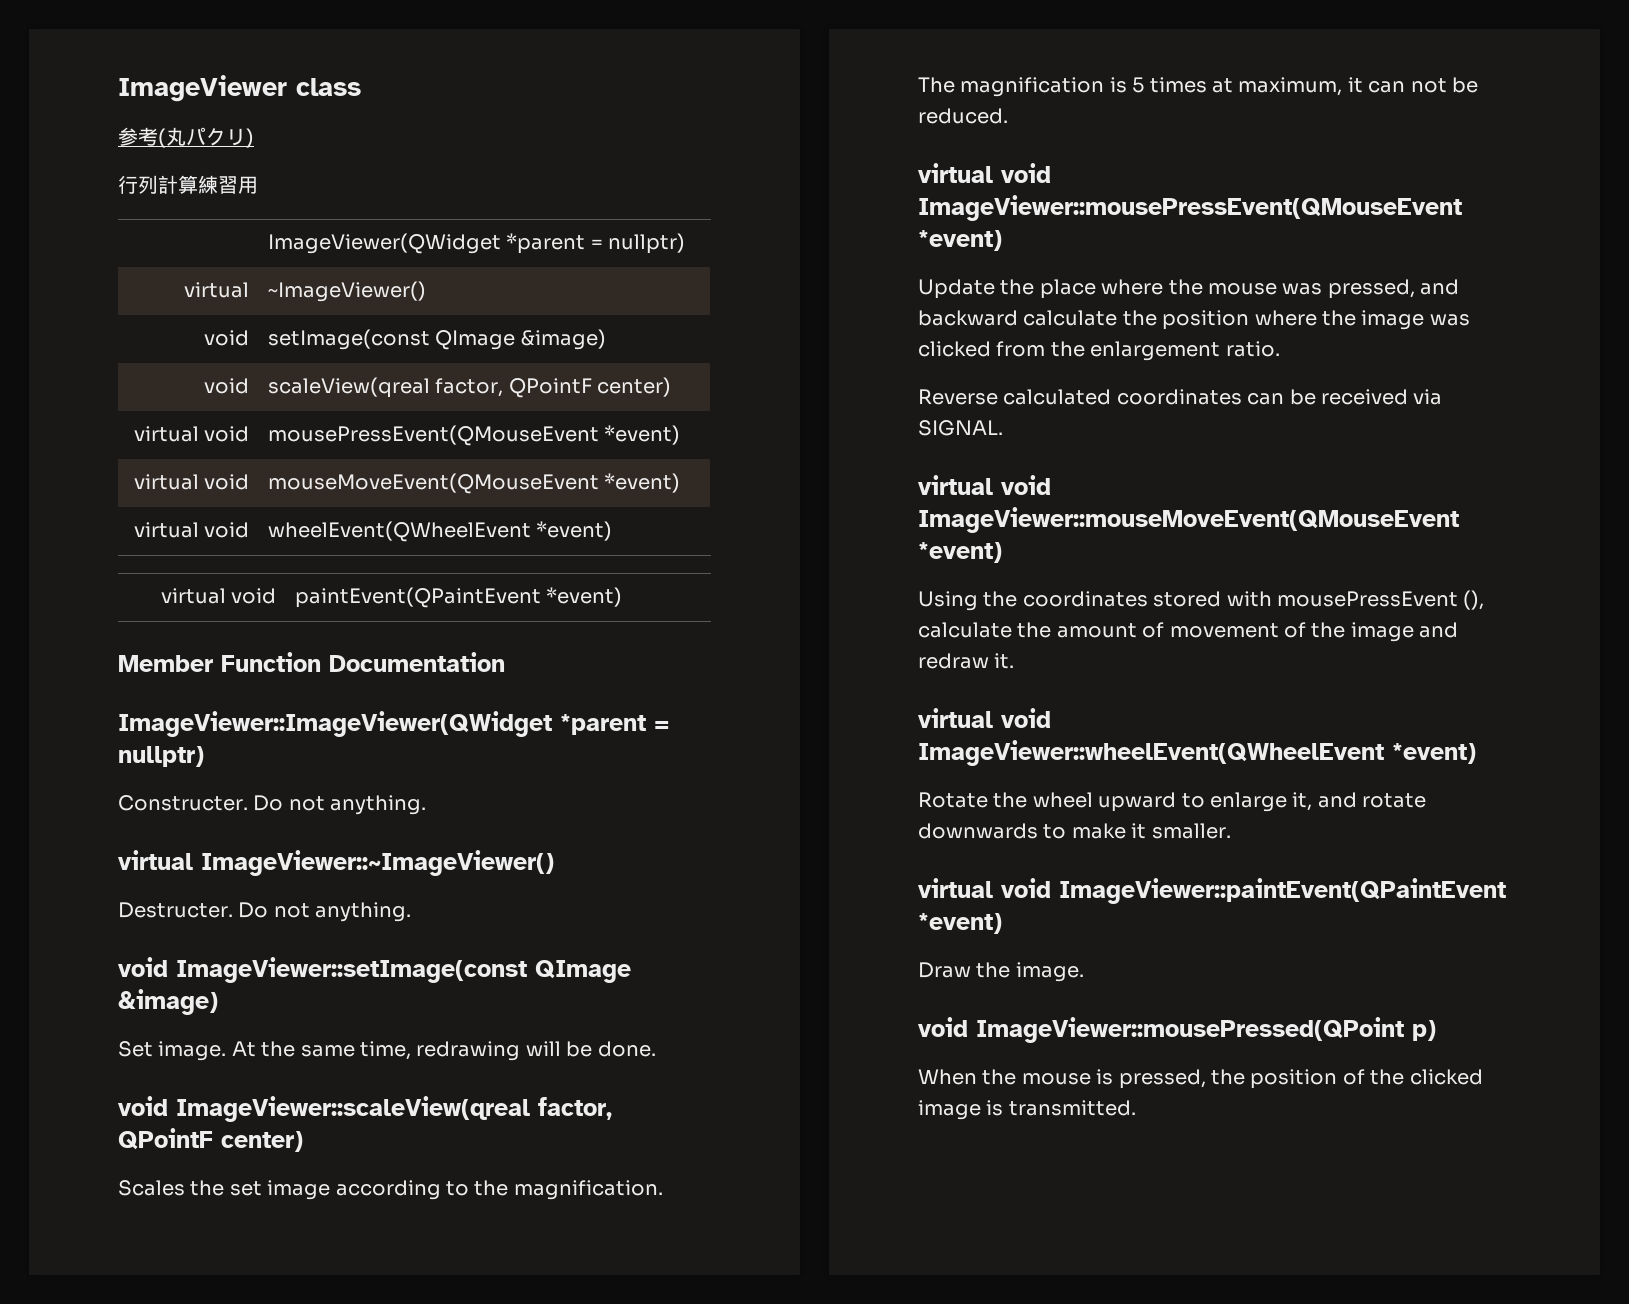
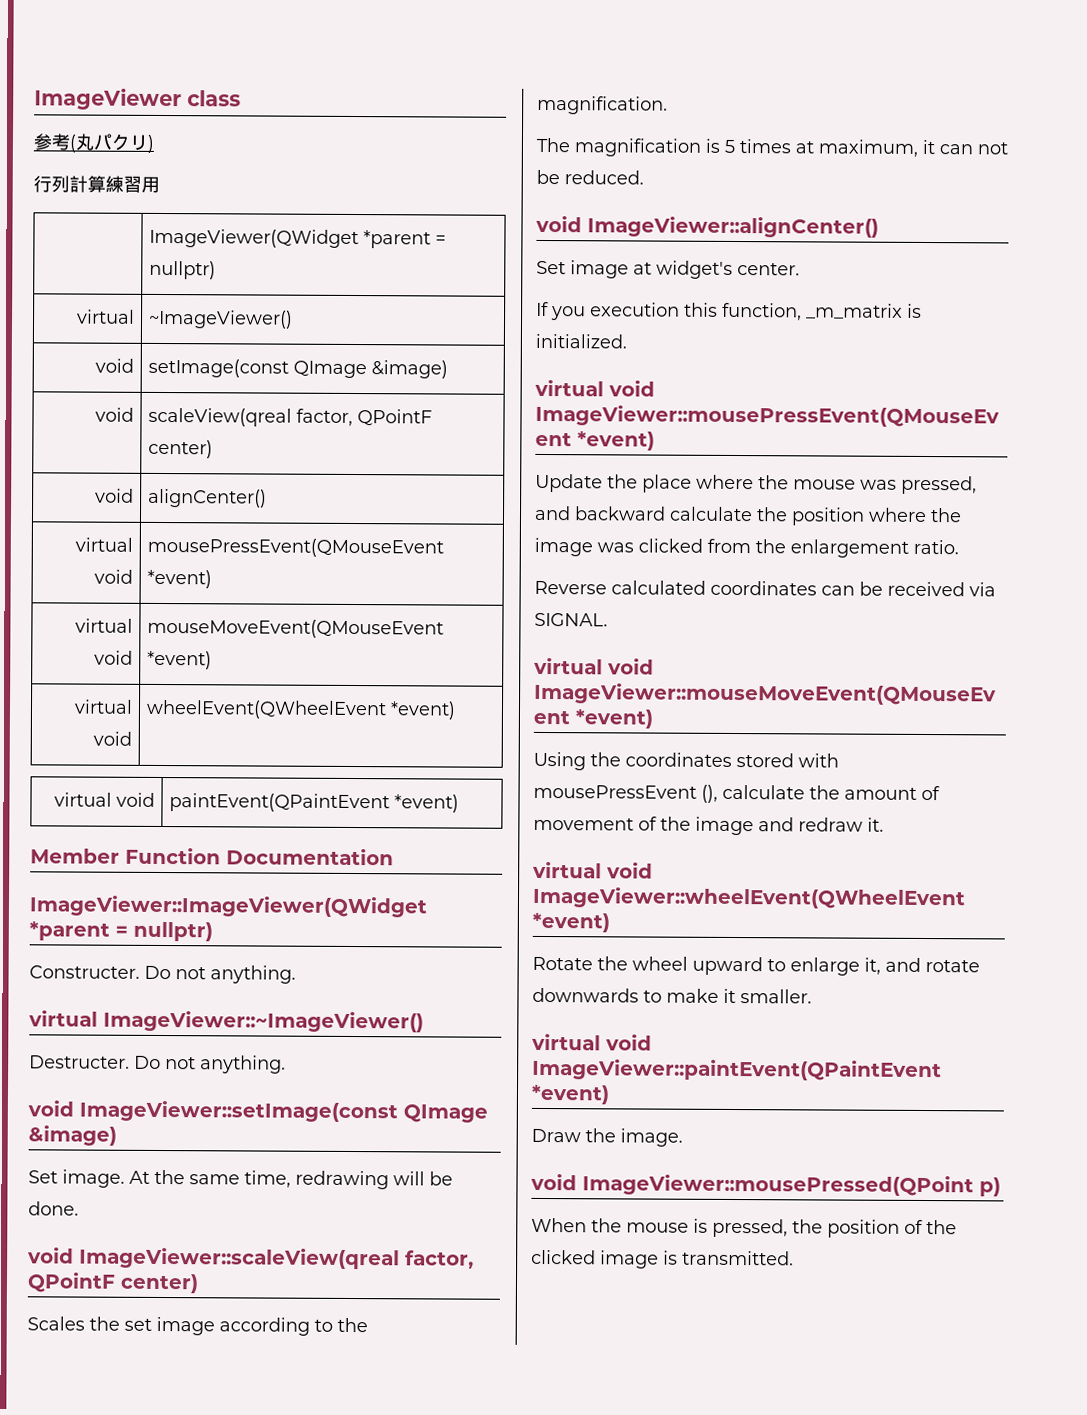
(671, 387) none -> [94,488,134,503] [148,488,268,508] // void | alignCenter()
(1008, 116) none -> [535,215,879,238] [536,260,800,279] [536,301,922,321] [535,333,627,349] // void ImageViewer::alignCenter() // Set image at widget's center. // If you execution this function, _m_matrix is initialized.

